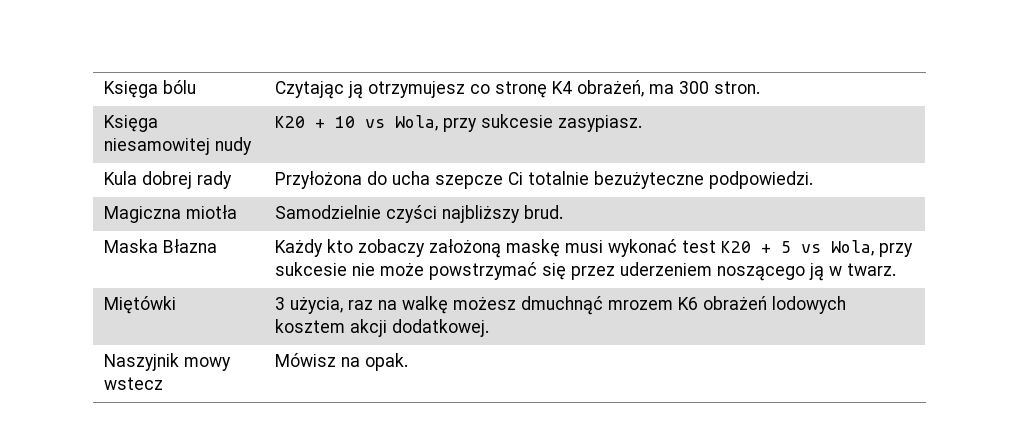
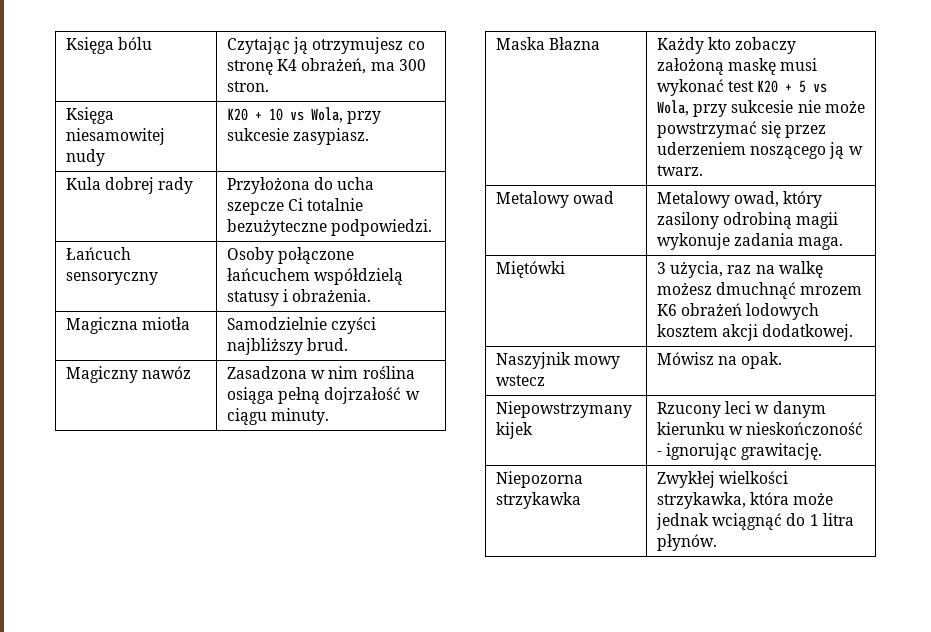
(814, 180) none -> [66,247,132,260] [66,272,159,285] [227,247,355,264] [227,268,404,285] [227,289,372,306] // Łańcuch sensoryczny | Osoby połączone łańcuchem współdzielą statusy i obrażenia.
(564, 212) none -> [66,366,192,383] [227,366,415,379] [227,387,420,404] [227,408,330,425] // Magiczny nawóz | Zasadzona w nim roślina osiąga pełną dojrzałość w ciągu minuty.
(897, 269) none -> [496,191,615,208] [657,191,823,208] [657,212,839,229] [657,233,844,250] // Metalowy owad | Metalowy owad, który zasilony odrobiną magii wykonuje zadania maga.
(409, 362) none -> [496,401,633,418] [496,422,534,439] [657,401,826,418] [657,422,864,435] [657,443,823,460] [496,471,584,488] [496,492,582,509] [657,471,789,488] [657,492,834,509] [656,513,854,530] [657,534,718,551] // Niepowstrzymany kijek | Rzucony leci w danym kierunku w nieskończoność - ignorując grawitację. // Niepozorna strzykawka | Zwykłej wielkości strzykawka, która może jednak wciągnąć do 1 litra płynów.

